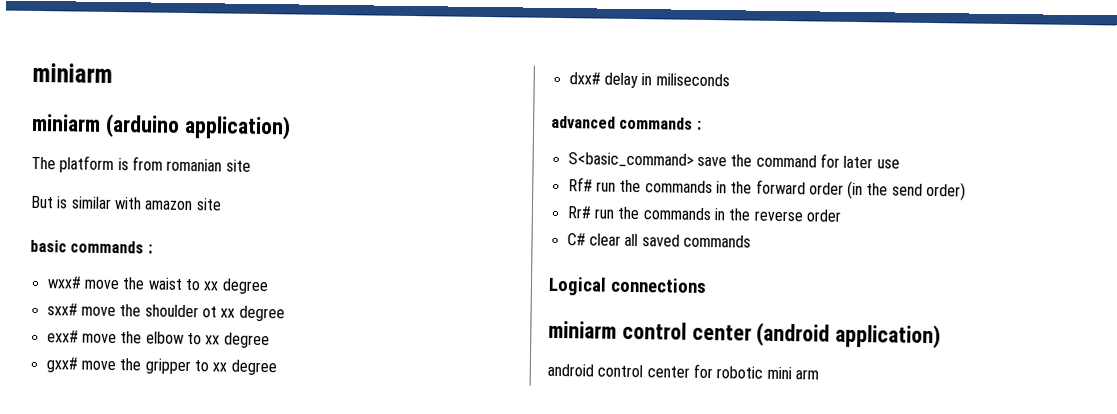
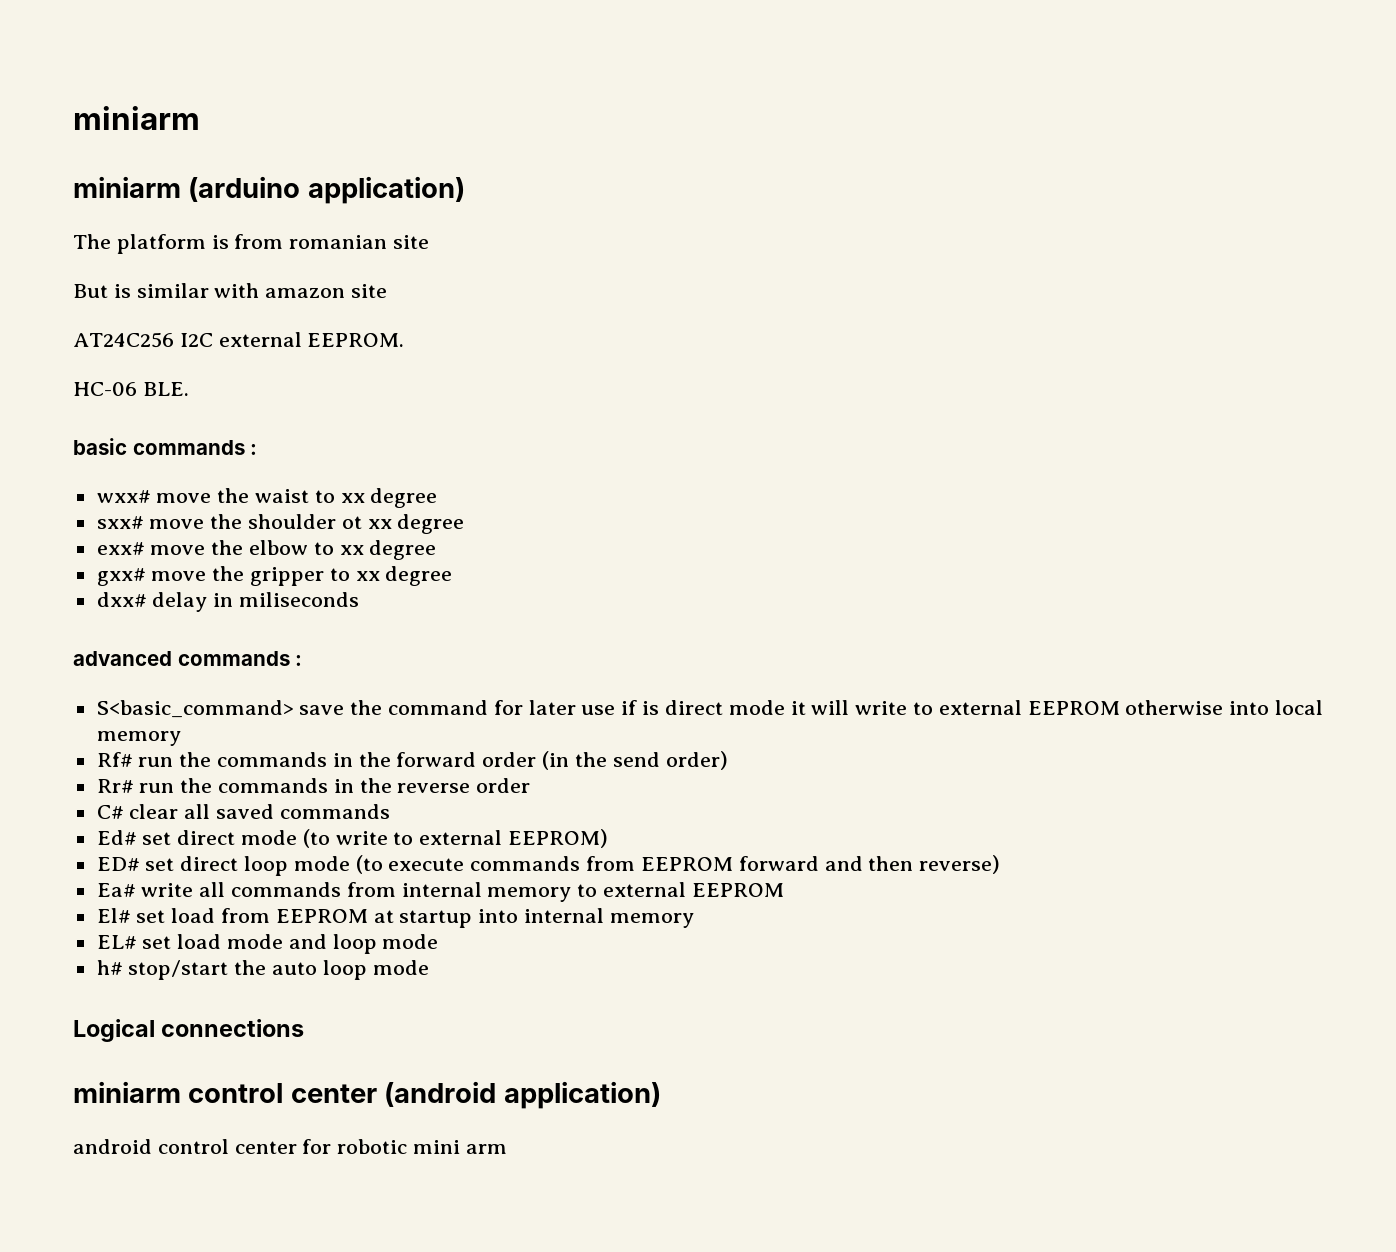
(222, 204) none -> [73,332,405,348] [73,382,189,396] // AT24C256 I2C external EEPROM. // HC-06 BLE.
(900, 164) none -> [621,700,1323,715] [96,731,181,746] if is direct mode it will write to external EEPROM otherwise into local memory
(751, 241) none -> [96,829,609,848] [96,855,1001,876] [96,882,784,902] [96,908,694,928] [96,934,439,954] [96,960,429,980] // Ed# set direct mode (to write to external EEPROM) // ED# set direct loop mode (to execute commands from EEPROM forward and then reverse) // Ea# write all commands from internal memory to external EEPROM // El# set load from EEPROM at startup into internal memory // EL# set load mode and loop mode // h# stop/start the auto loop mode

